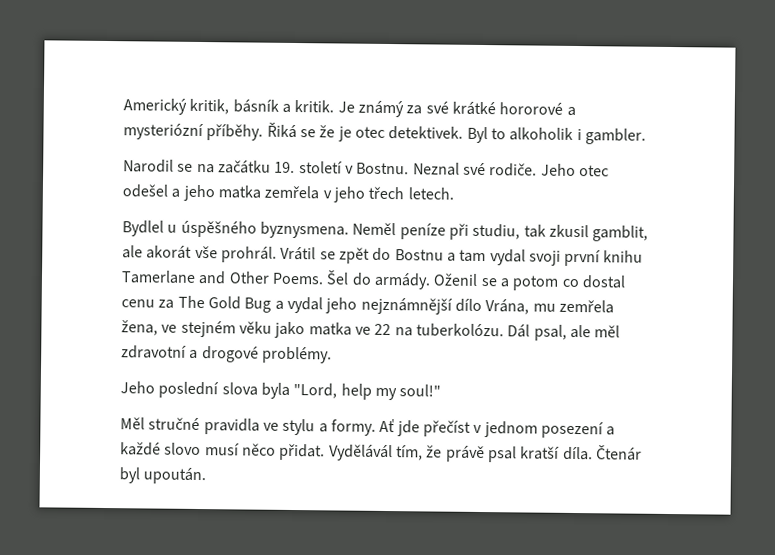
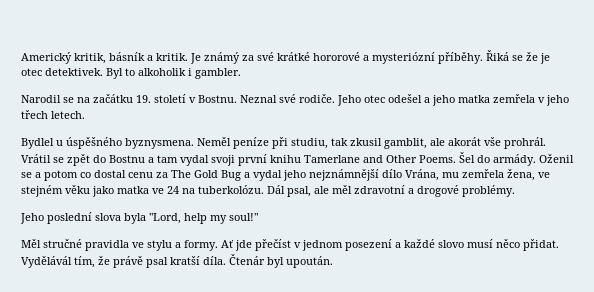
[374,323,392,336] 22 -> [167,186,179,194] 24

